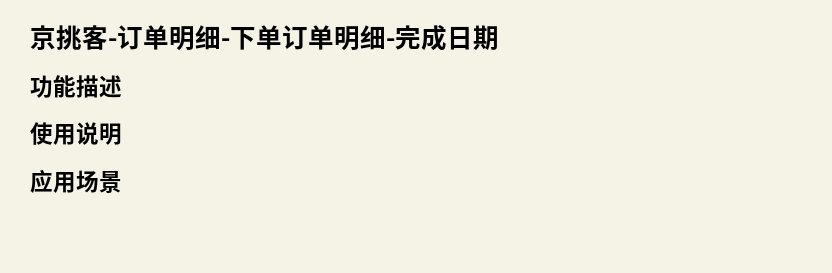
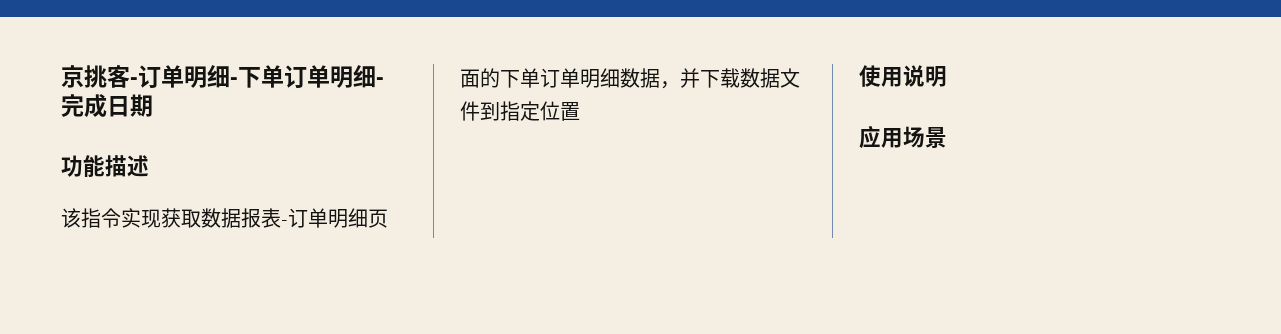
(122, 86) none -> [61,208,388,228] [460,68,800,89] [460,101,580,121] // 该指令实现获取数据报表-订单明细页面的下单订单明细数据，并下载数据文件到指定位置

